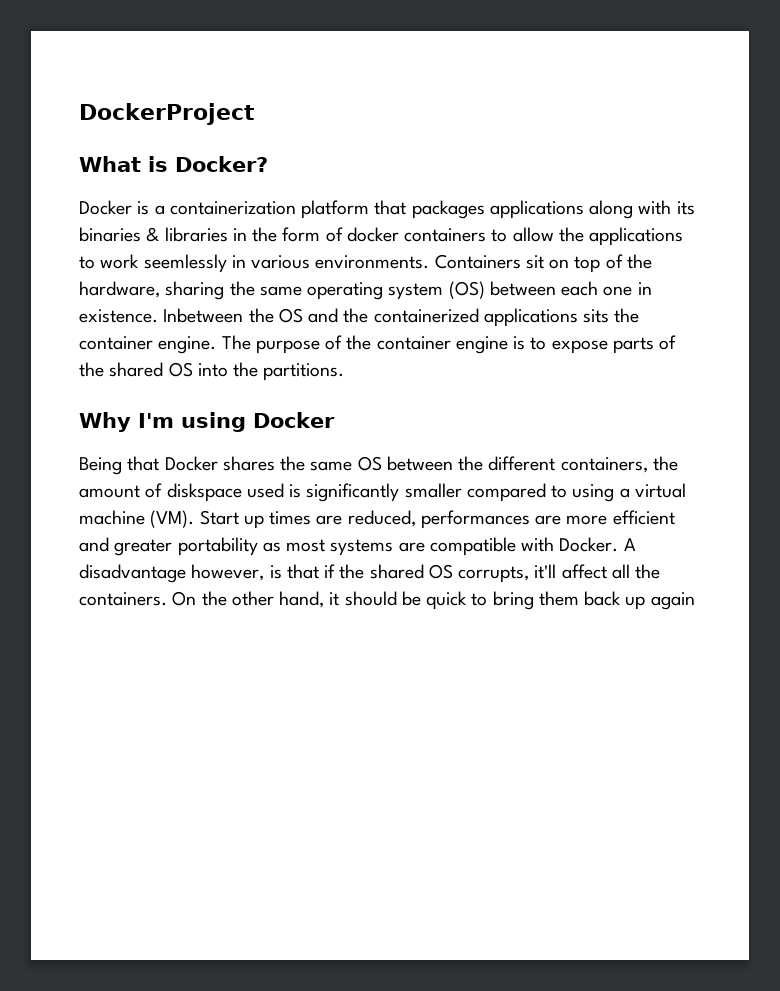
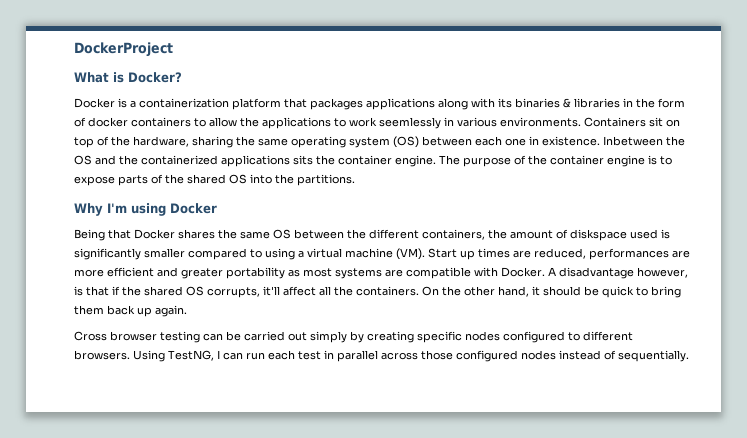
[650,592,695,610] again -> [155,305,187,317] [74,331,633,343] [74,350,689,362] again. // Cross browser testing can be carried out simply by creating specific nodes configured to different browsers. Using TestNG, I can run each test in parallel across those configured nodes instead of sequentially.

